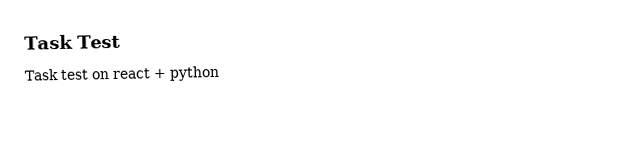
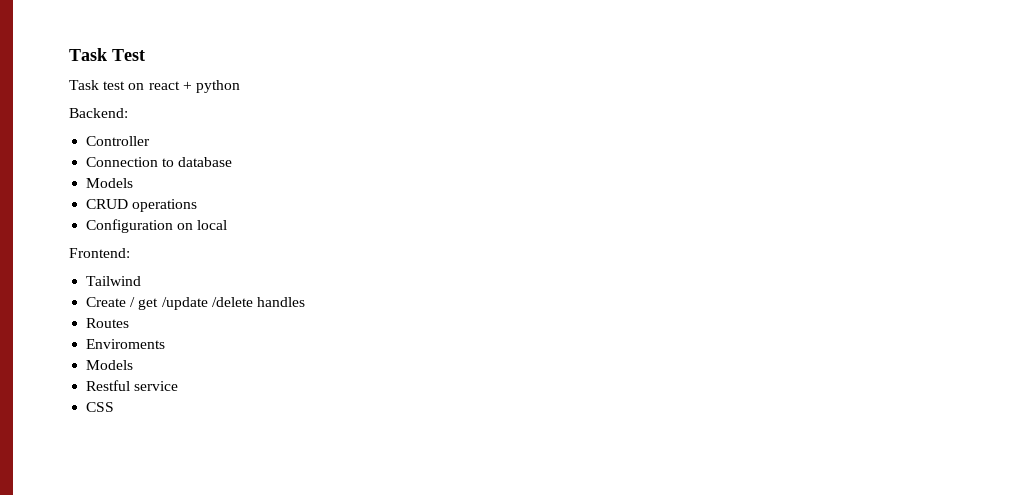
(220, 73) none -> [69,108,128,118] [86,136,151,146] [86,157,233,167] [86,178,134,188] [86,199,198,212] [86,219,228,233] [69,248,130,258] [86,276,142,286] [86,297,305,310] [86,318,130,328] [86,339,166,349] [86,360,134,370] [86,380,179,391] [86,402,115,412] // Backend: // Controller // Connection to database // Models // CRUD operations // Configuration on local // Frontend: // Tailwind // Create / get /update /delete handles // Routes // Enviroments // Models // Restful service // CSS

